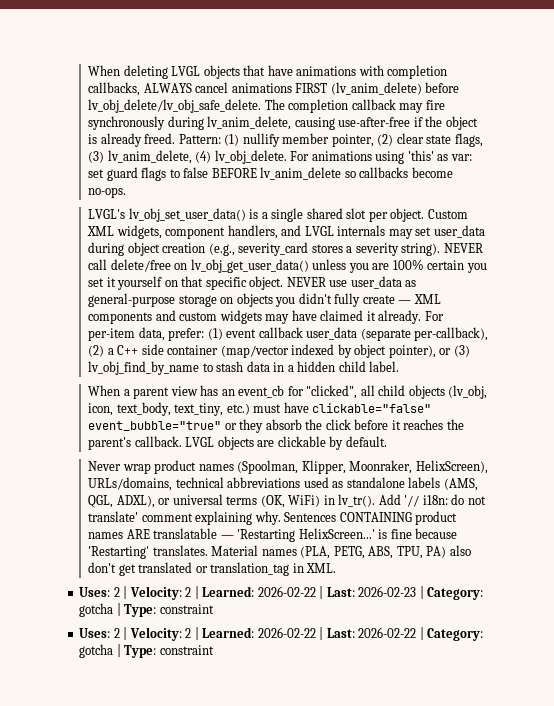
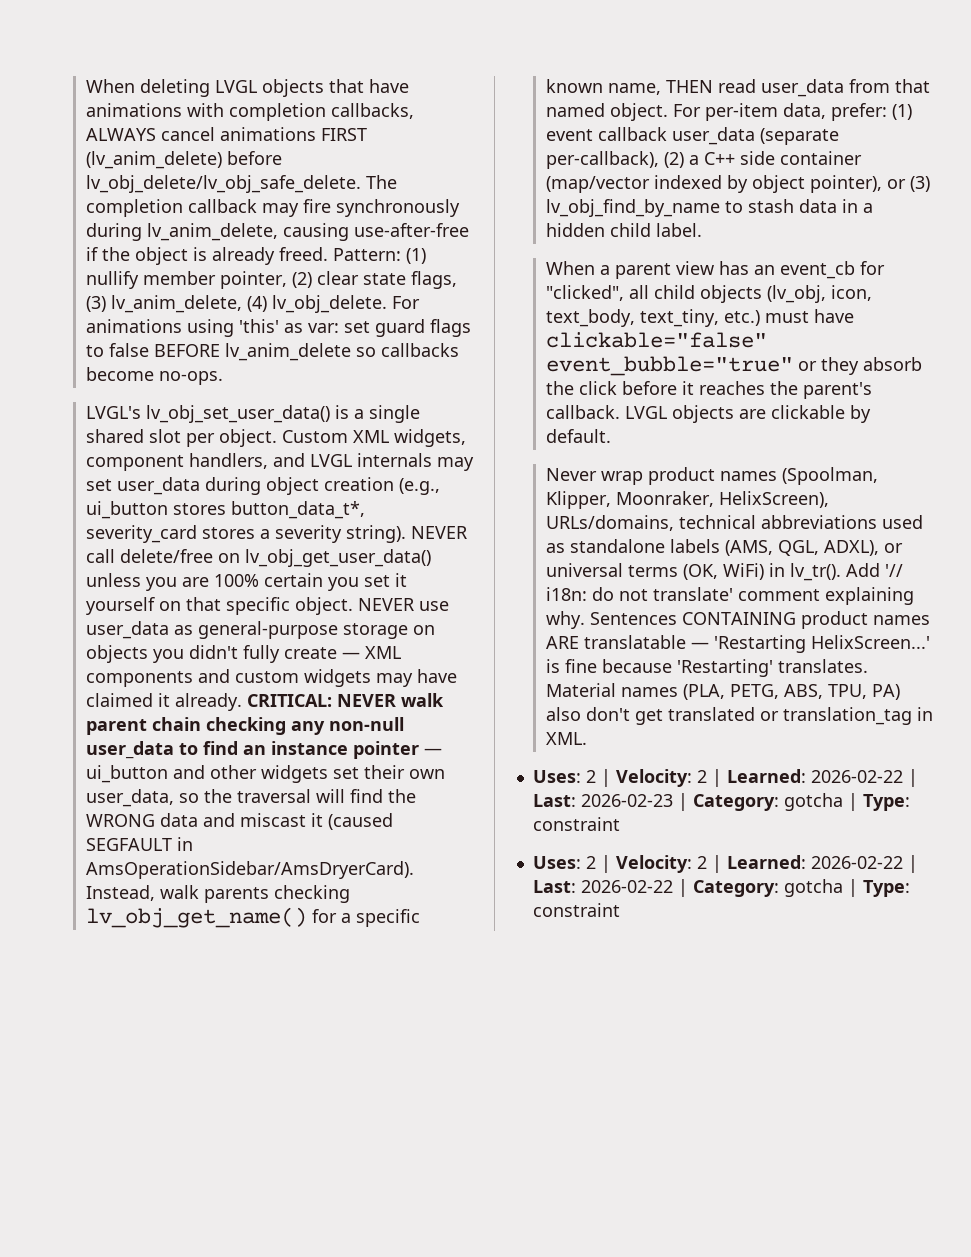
(235, 249) none -> [85,501,365,519] ui_button stores button_data_t*,
(422, 317) none -> [246,693,444,707] [85,717,404,735] [85,741,442,759] [85,765,445,783] [85,789,416,807] [85,813,393,830] [85,837,193,851] [85,861,414,879] [85,885,350,903] [85,907,420,928] [545,79,930,97] [545,103,668,121] CRITICAL: NEVER walk parent chain checking any non-null user_data to find an instance pointer — ui_button and other widgets set their own user_data, so the traversal will find the WRONG data and miscast it (caused SEGFAULT in AmsOperationSidebar/AmsDryerCard). Instead, walk parents checking lv_obj_get_name() for a specific known name, THEN read user_data from that named object.

